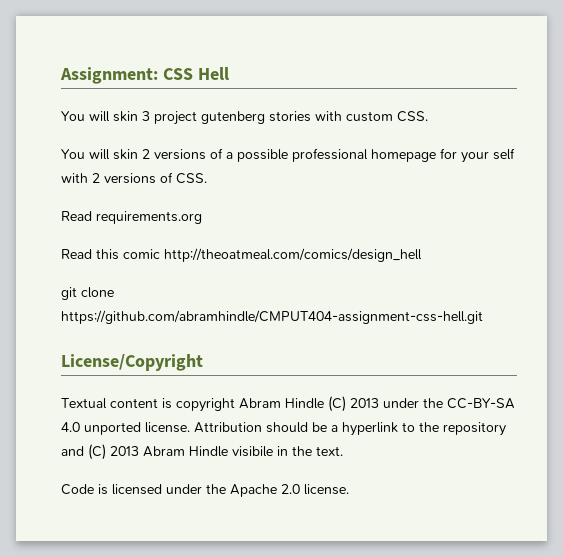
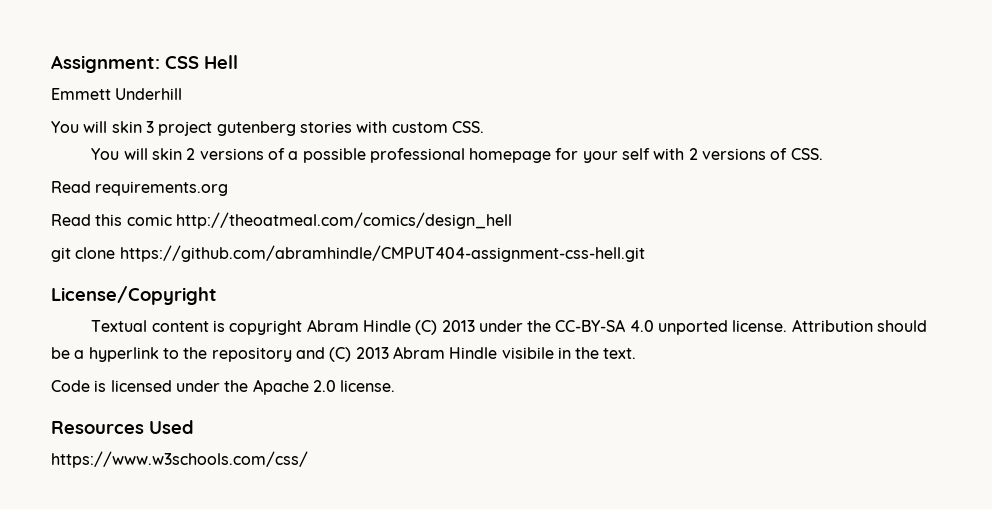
(229, 73) none -> [51,88,183,100] // Emmett Underhill
(349, 489) none -> [51,420,194,434] [51,451,308,468] // Resources Used // https://www.w3schools.com/css/

